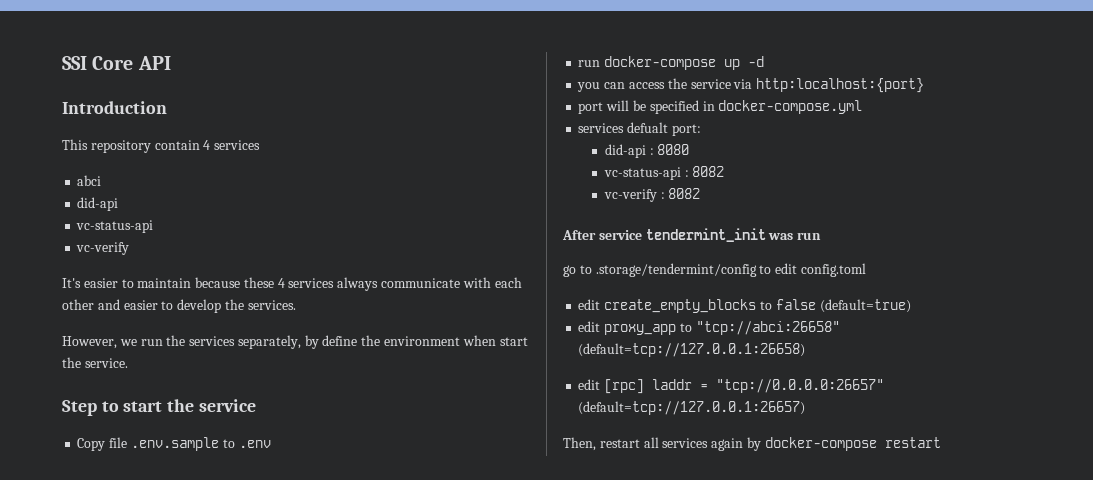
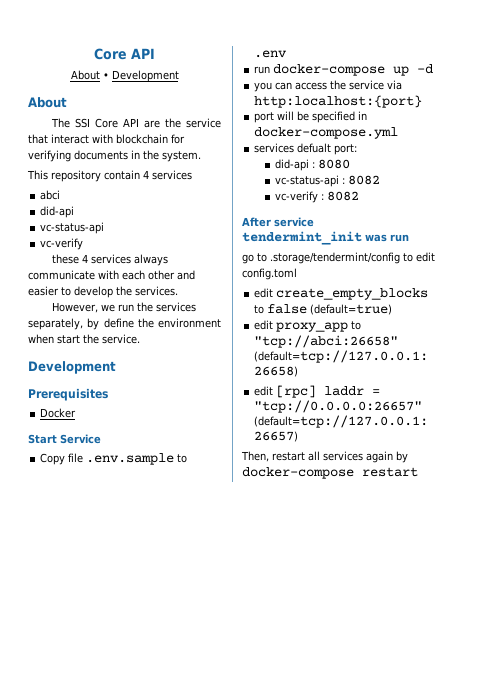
[62,56,171,70] [62,101,167,114] SSI Core API // Introduction -> [94,48,155,60] [70,70,179,82] [28,97,67,108] [51,118,221,128] [28,134,185,144] [28,150,201,162] Core API // About • Development // About // The SSI Core API are the service that interact with blockchain for verifying documents in the system.
[62,277,241,288] It's easier to maintain because -> (84, 244) none
[62,399,256,416] Step to start the service -> [28,361,116,374] [28,388,108,401] [40,408,77,418] [28,434,101,444] Development // Prerequisites // Docker // Start Service

